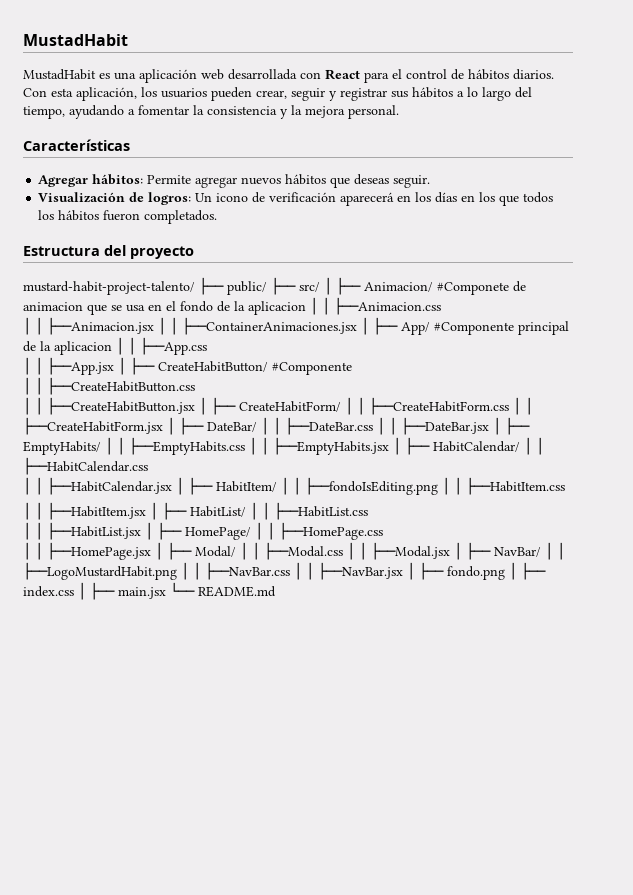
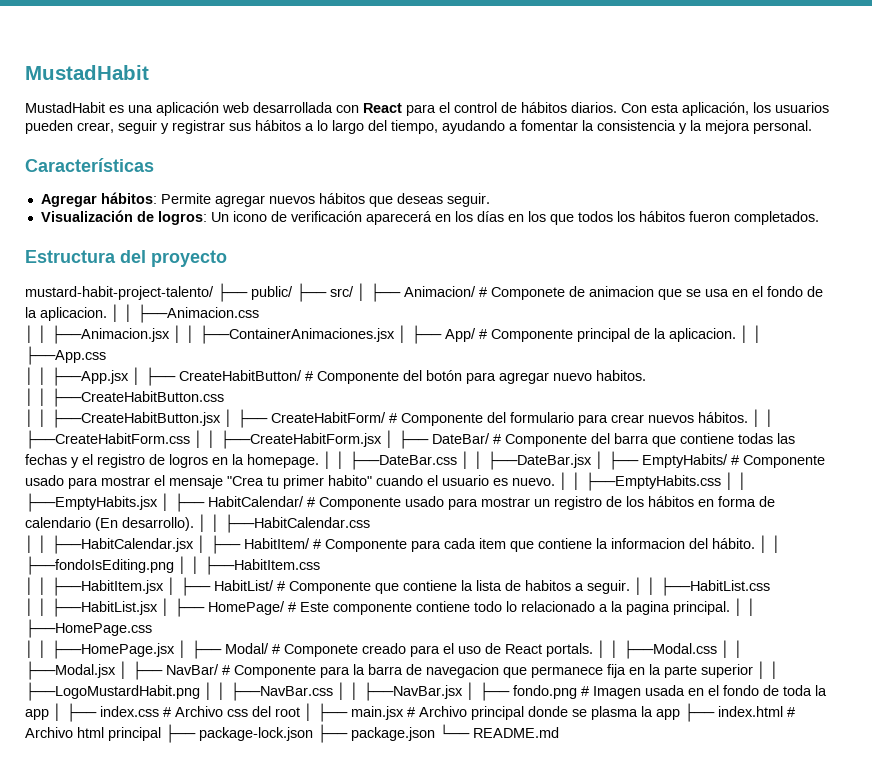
[437,282,509,295] #Componete -> [479,287,565,300] # Componete
[248,301,306,315] aplicacion -> [40,307,107,321] aplicacion.
[434,322,514,335] #Componente -> [479,329,573,342] # Componente
[54,341,112,355] aplicacion -> [669,328,736,342] aplicacion.
[272,362,352,375] #Componente -> [305,370,646,384] # Componente del botón para agregar nuevo habitos.
(341, 406) none -> [389,412,748,426] # Componente del formulario para crear nuevos hábitos.
(257, 427) none -> [493,433,795,447] [25,454,319,468] # Componente del barra que contiene todas las fechas y el registro de logros en la homepage.
(101, 448) none -> [731,455,825,468] [25,475,555,489] # Componente usado para mostrar el mensaje "Crea tu primer habito" cuando el usuario es nuevo.
(520, 446) none -> [307,496,775,510] [25,517,194,531] # Componente usado para mostrar un registro de los hábitos en forma de calendario (En desarrollo).
(277, 486) none -> [313,538,755,552] # Componente para cada item que contiene la informacion del hábito.
(246, 511) none -> [277,580,630,594] # Componente que contiene la lista de habitos a seguir.
(251, 533) none -> [288,601,730,615] # Este componente contiene todo lo relacionado a la pagina principal.
(236, 551) none -> [272,643,593,657] # Componete creado para el uso de React portals.
(541, 552) none -> [222,664,753,678] # Componente para la barra de navegacion que permanece fija en la parte superior
[509,562,546,580] [23,582,166,600] │ ├── index.css │ ├── main.jsx -> [581,685,827,699] [25,703,795,722] [25,724,435,743] # Imagen usada en el fondo de toda la app │ ├── index.css # Archivo css del root │ ├── main.jsx # Archivo principal donde se plasma la app ├── index.html # Archivo html principal ├── package-lock.json ├── package.json

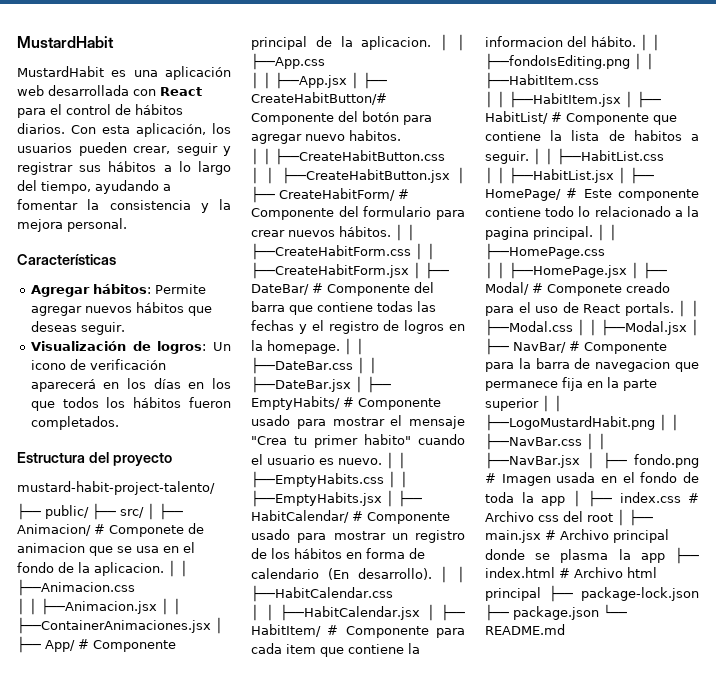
[25,65,149,80] [25,102,105,113] MustadHabit // MustadHabit -> [17,36,114,48] [17,66,104,77] MustardHabit // MustardHabit
(214, 293) none -> (215, 488) //
[179,370,313,381] CreateHabitButton/ # -> [251,92,387,105] CreateHabitButton/#

